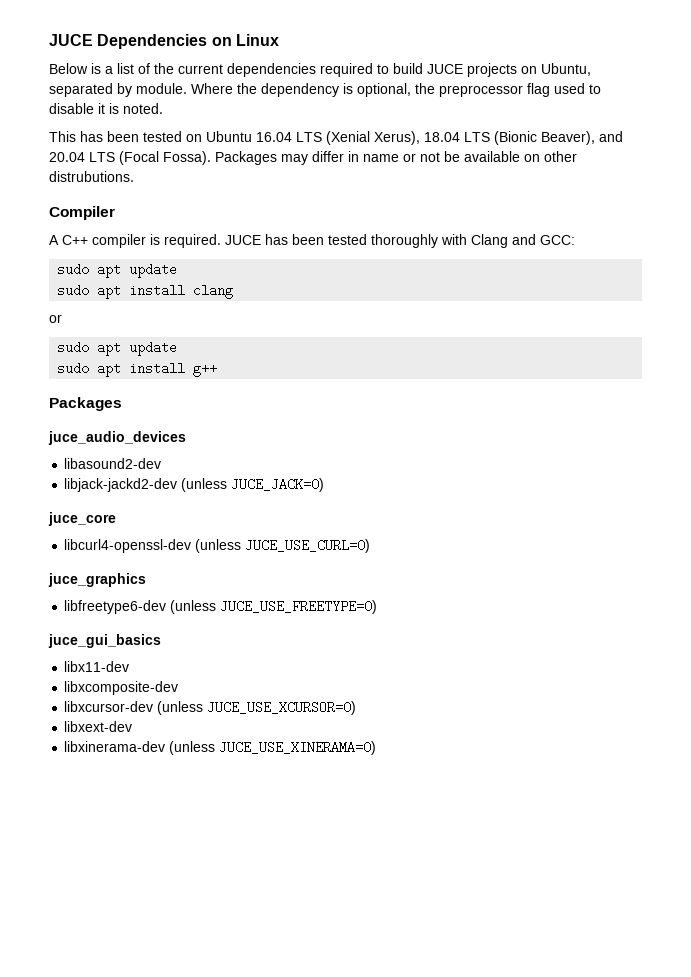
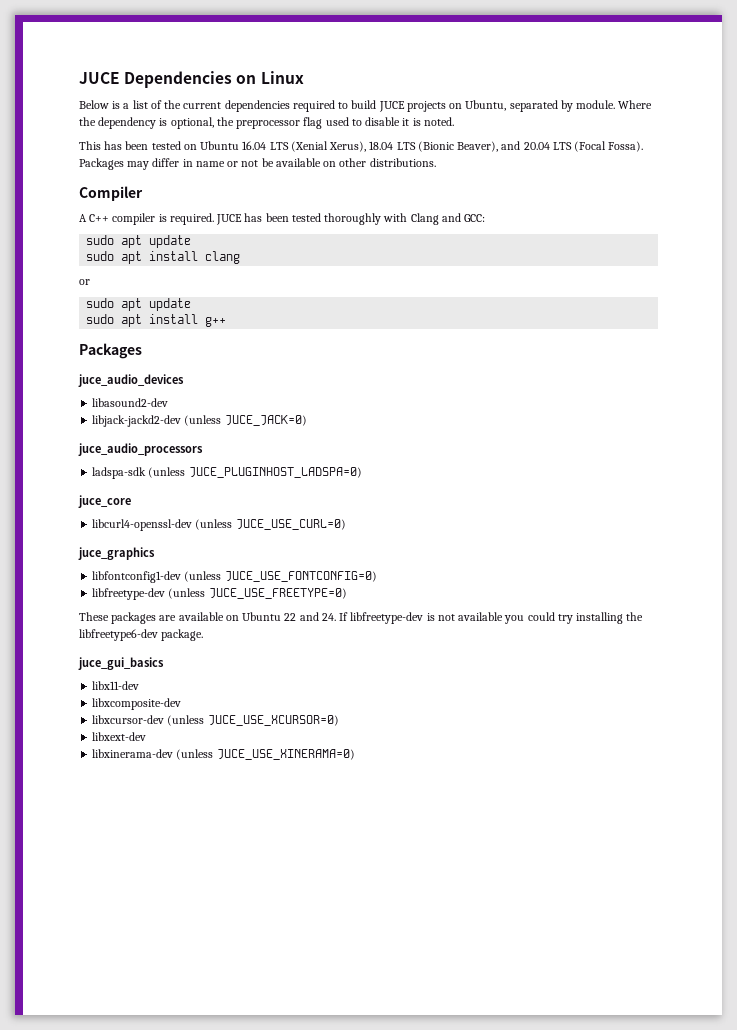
[49,171,134,182] distrubutions. -> [369,158,436,167] distributions.
(325, 485) none -> [78,443,203,456] [92,467,362,479] // juce_audio_processors // ladspa-sdk (unless JUCE_PLUGINHOST_LADSPA=0)
[64,600,378,614] libfreetype6-dev (unless JUCE_USE_FREETYPE=0) -> [92,571,377,583] [92,588,347,600] [79,612,644,624] [79,629,204,641] libfontconfig1-dev (unless JUCE_USE_FONTCONFIG=0) // libfreetype-dev (unless JUCE_USE_FREETYPE=0) // These packages are available on Ubuntu 22 and 24. If libfreetype-dev is not available you could try installing the libfreetype6-dev package.

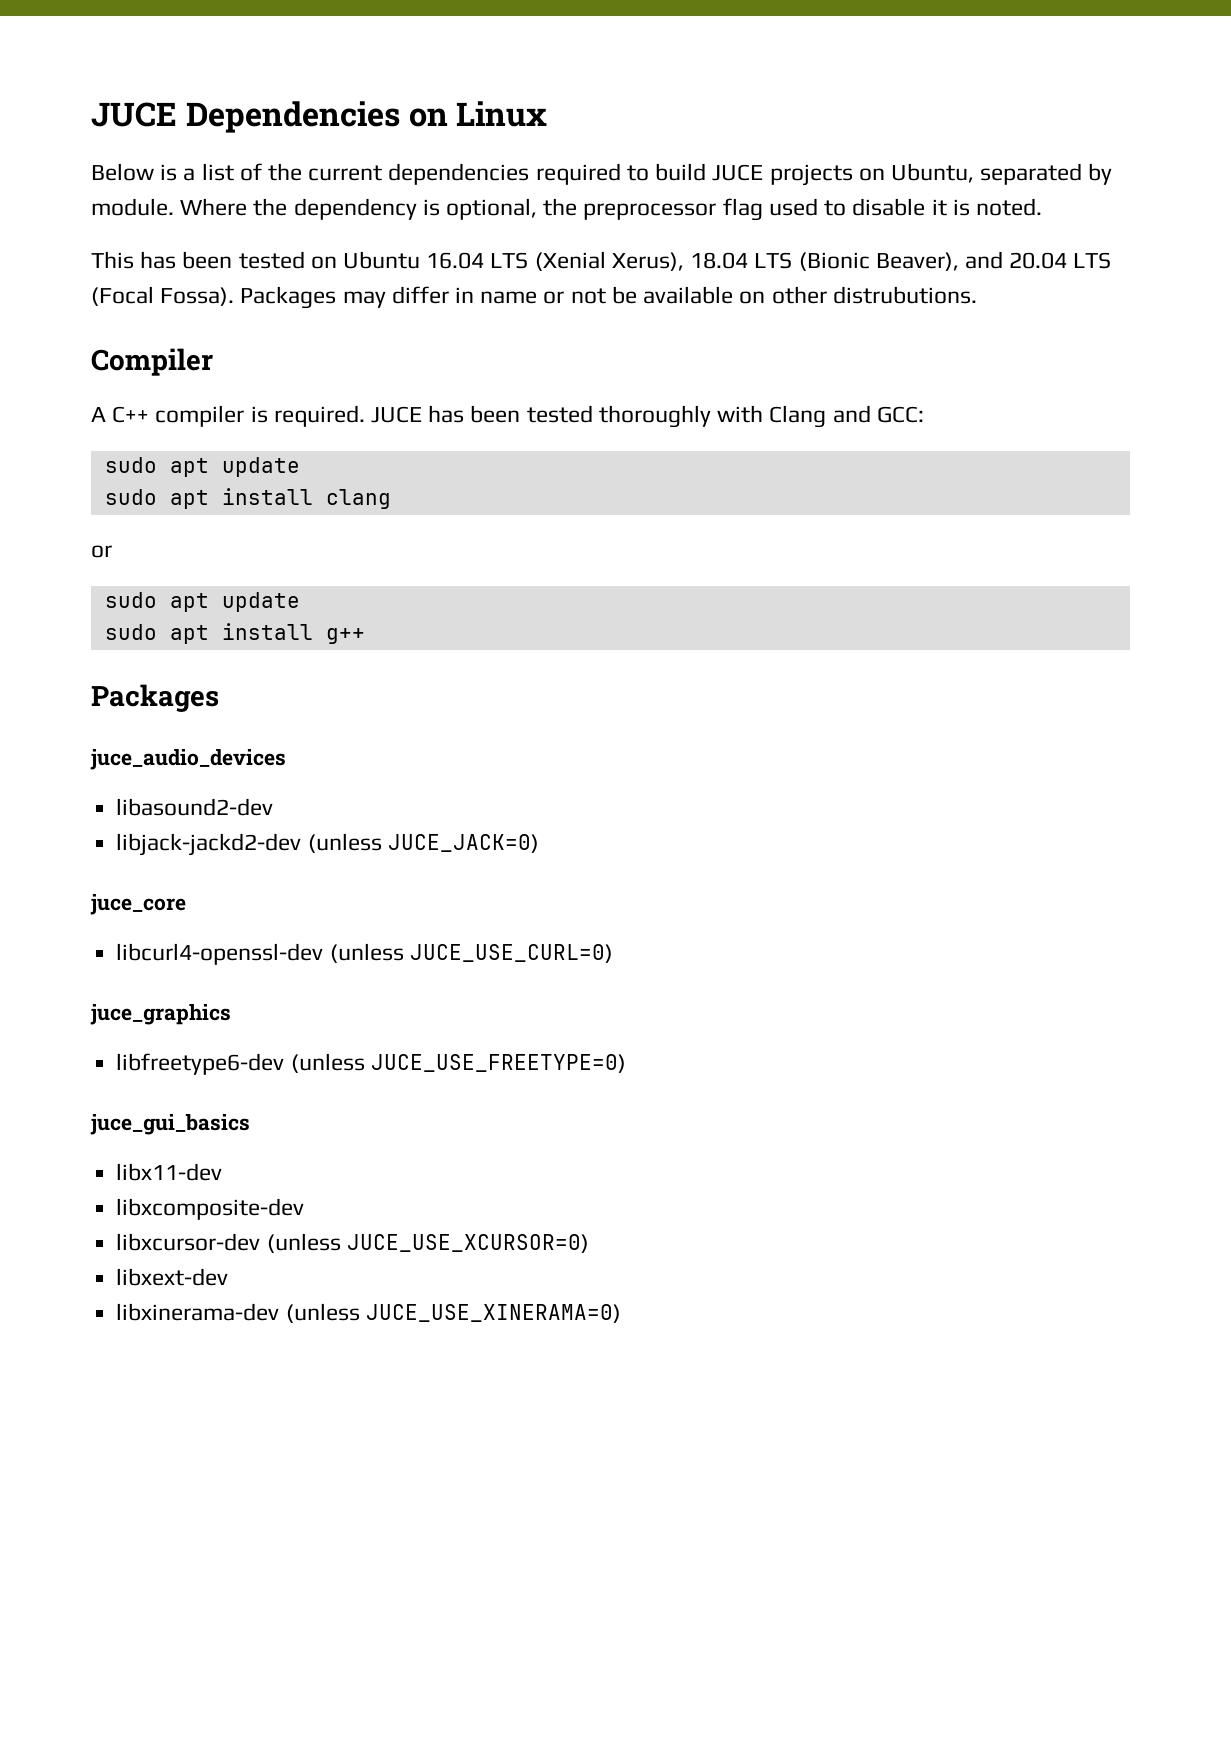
[369,158,436,167] distributions. -> [832,286,977,304] distrubutions.
[78,443,203,456] [92,467,362,479] // juce_audio_processors // ladspa-sdk (unless JUCE_PLUGINHOST_LADSPA=0) -> (539, 843) none
[92,571,377,583] [92,588,347,600] [79,612,644,624] [79,629,204,641] libfontconfig1-dev (unless JUCE_USE_FONTCONFIG=0) // libfreetype-dev (unless JUCE_USE_FREETYPE=0) // These packages are available on Ubuntu 22 and 24. If libfreetype-dev is not available you could try installing the libfreetype6-dev package. -> [116,1053,626,1075] libfreetype6-dev (unless JUCE_USE_FREETYPE=0)

